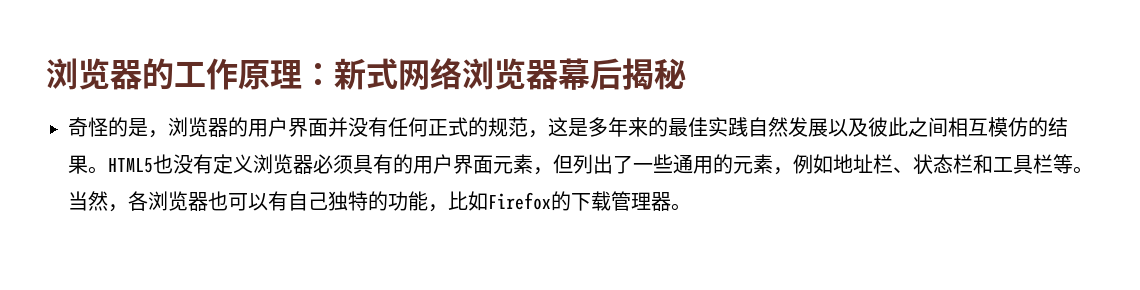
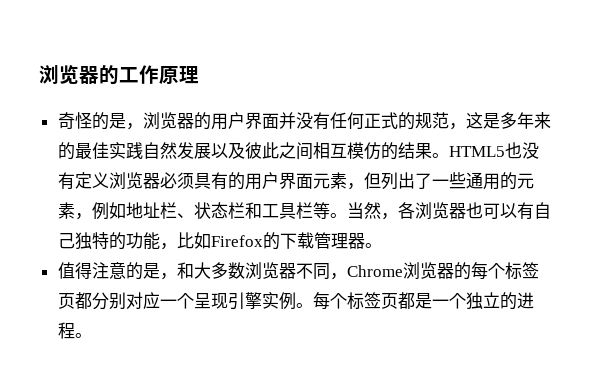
[302,58,686,90] ：新式网络浏览器幕后揭秘 -> (199, 75) none
(691, 207) none -> [57,262,539,280] [57,292,534,310] [57,322,92,339] // 值得注意的是，和大多数浏览器不同，Chrome浏览器的每个标签页都分别对应一个呈现引擎实例。每个标签页都是一个独立的进程。

